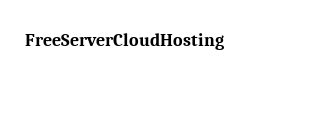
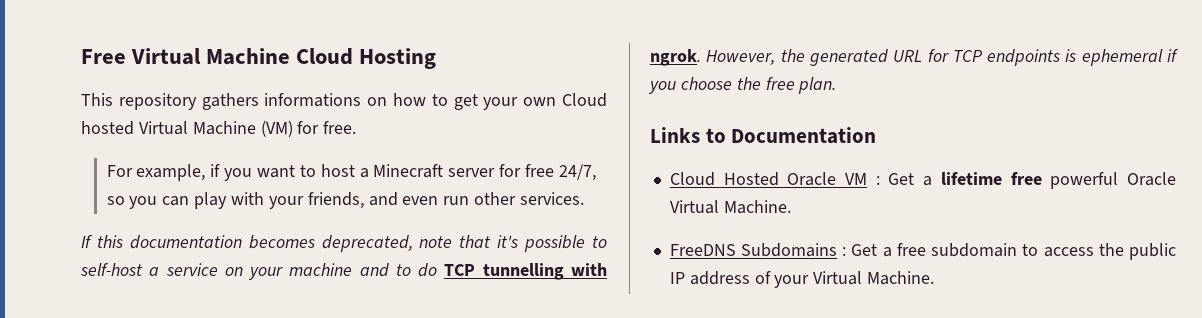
[25,33,224,50] FreeServerCloudHosting -> [81,48,437,69] [81,93,607,110] [81,120,357,137] [106,164,596,181] [106,192,585,209] [81,235,608,252] [80,263,607,280] [650,49,1179,66] [648,77,837,94] [650,127,877,144] [669,172,1176,189] [669,200,791,214] [669,243,1176,260] [669,271,935,288] Free Virtual Machine Cloud Hosting // This repository gathers informations on how to get your own Cloud hosted Virtual Machine (VM) for free. // For example, if you want to host a Minecraft server for free 24/7, so you can play with your friends, and even run other services. // If this documentation becomes deprecated, note that it's possible to self-host a service on your machine and to do TCP tunnelling with ngrok. However, the generated URL for TCP endpoints is ephemeral if you choose the free plan. // Links to Documentation // Cloud Hosted Oracle VM : Get a lifetime free powerful Oracle Virtual Machine. // FreeDNS Subdomains : Get a free subdomain to access the public IP address of your Virtual Machine.

